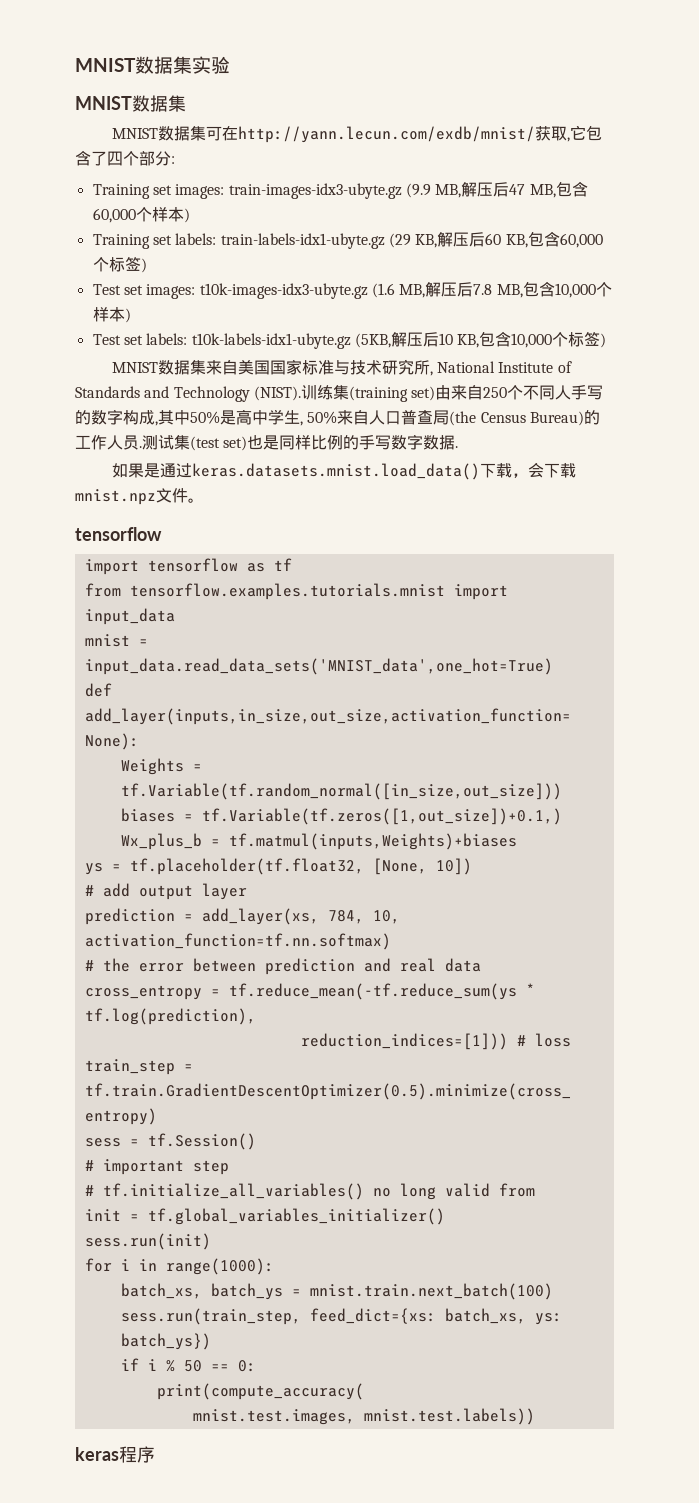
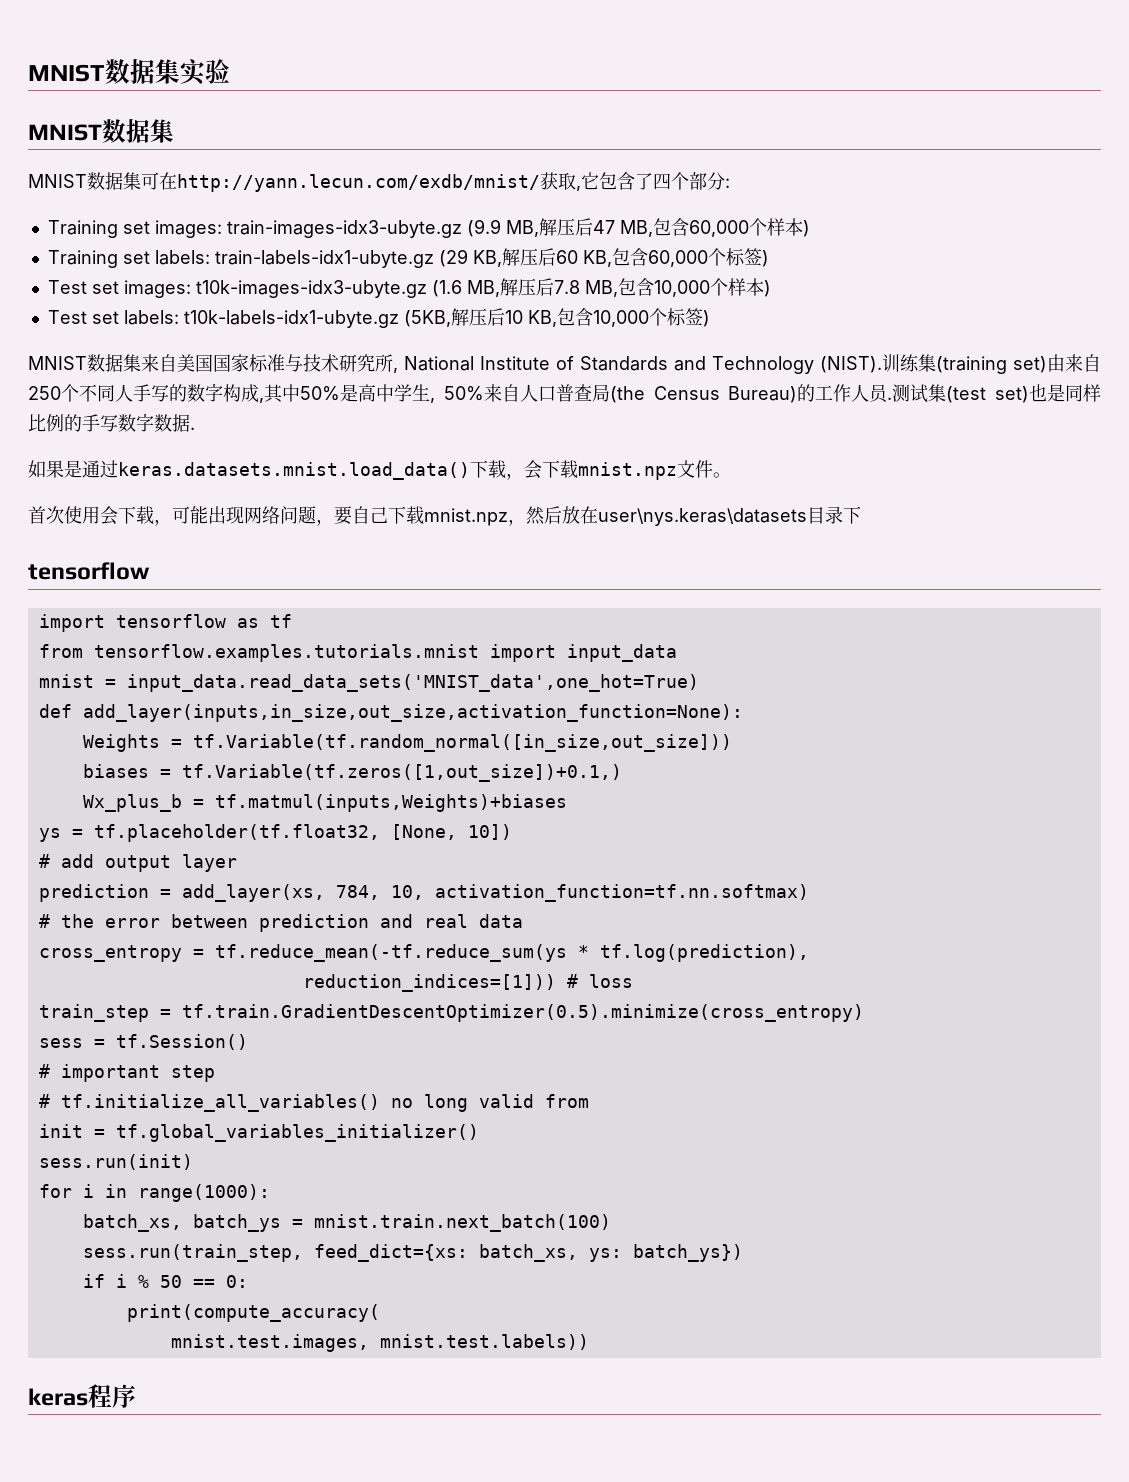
(204, 500) none -> [28,506,861,526] // 首次使用会下载，可能出现网络问题，要自己下载mnist.npz，然后放在user\nys.keras\datasets目录下

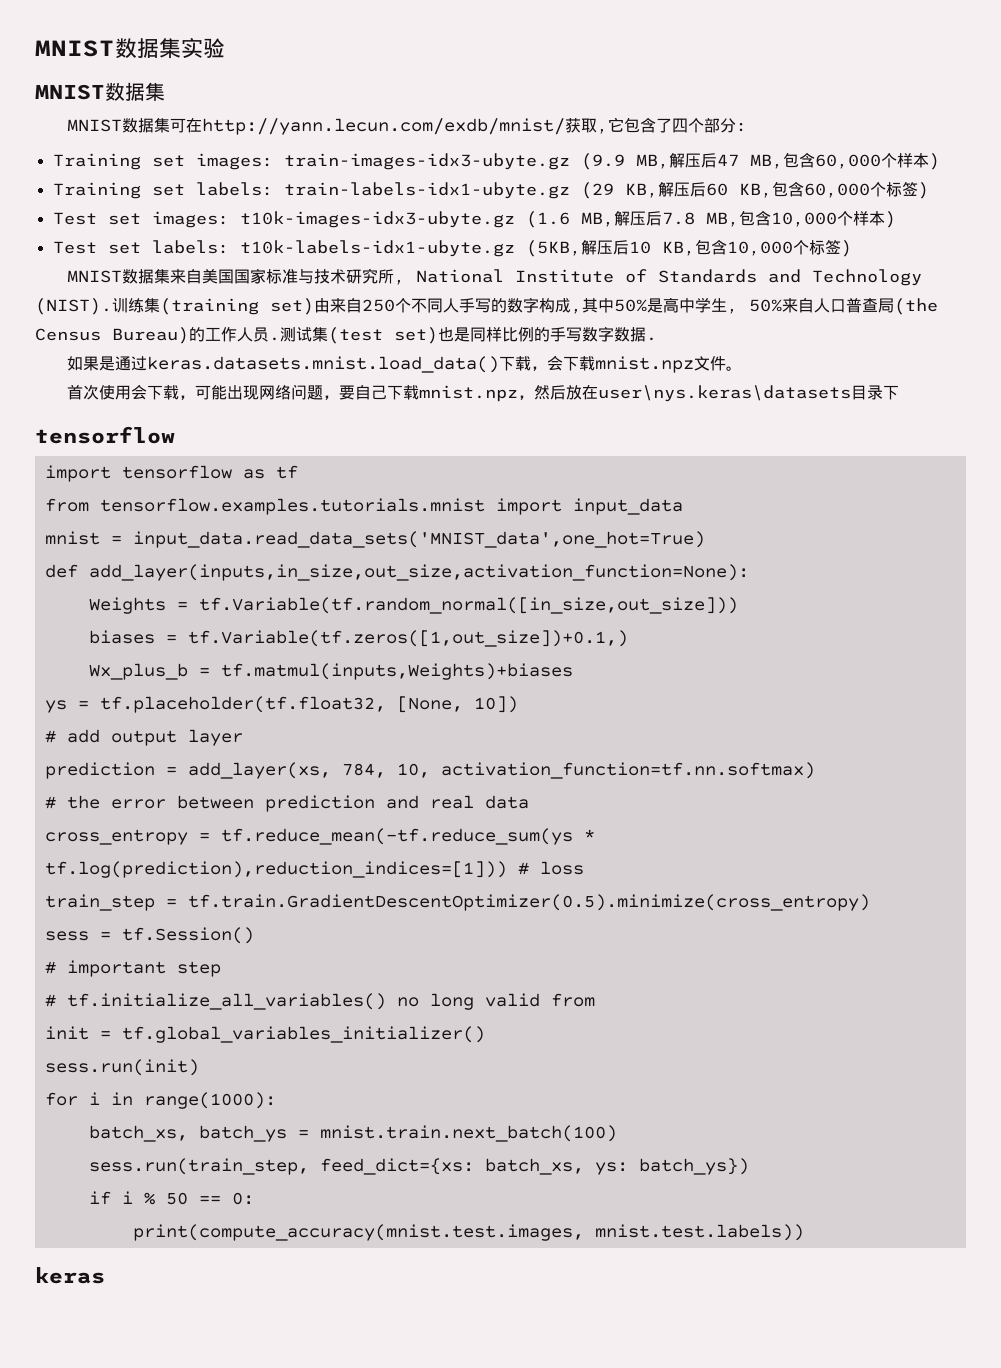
[599,944,809,962] [302,974,556,992] tf.log(prediction), // reduction_indices=[1])) -> [44,861,507,878] tf.log(prediction),reduction_indices=[1]))
[126,1304,380,1322] [170,1334,369,1352] print(compute_accuracy( // mnist.test.images, -> [132,1224,584,1241] print(compute_accuracy(mnist.test.images,
[88,1384,136,1408] 程序 -> (105, 1275) none

